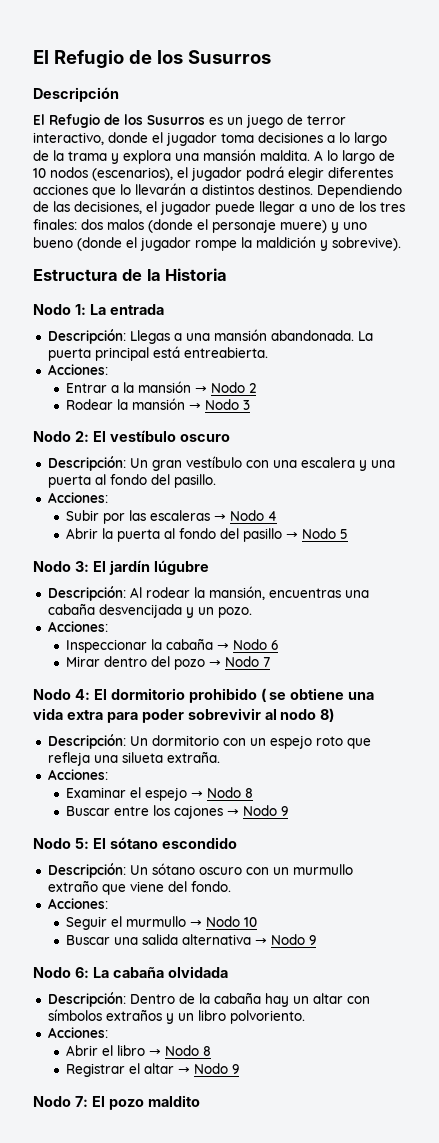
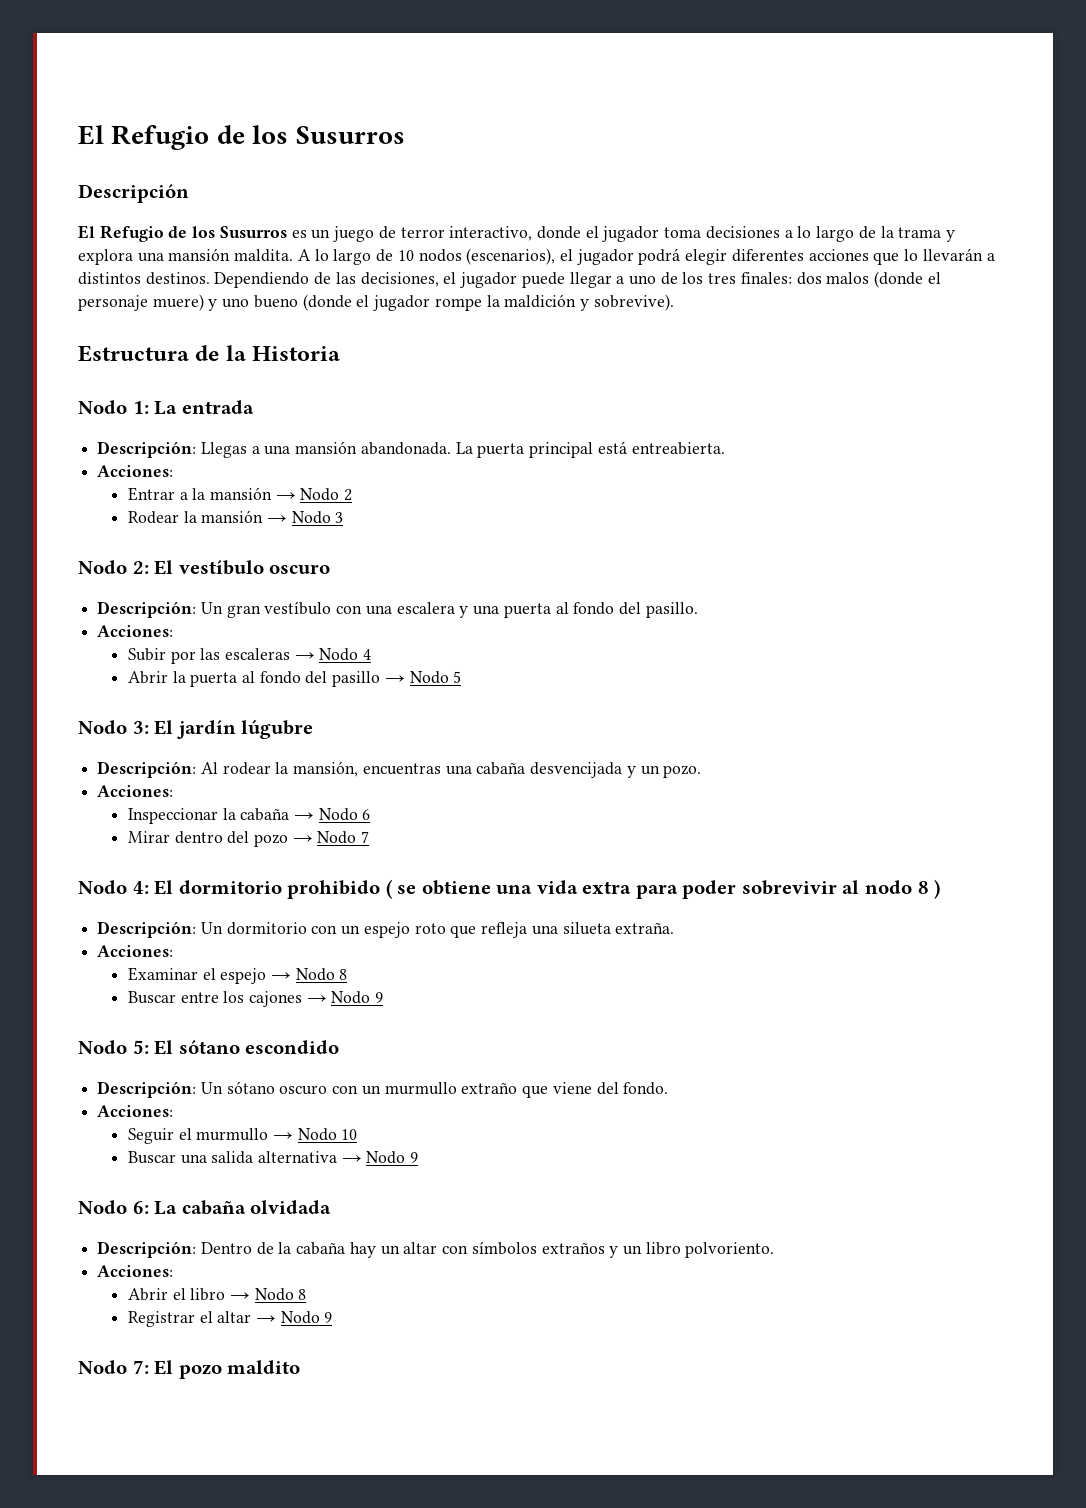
[320,708,335,722] 8) -> [917,879,941,899] 8 )

